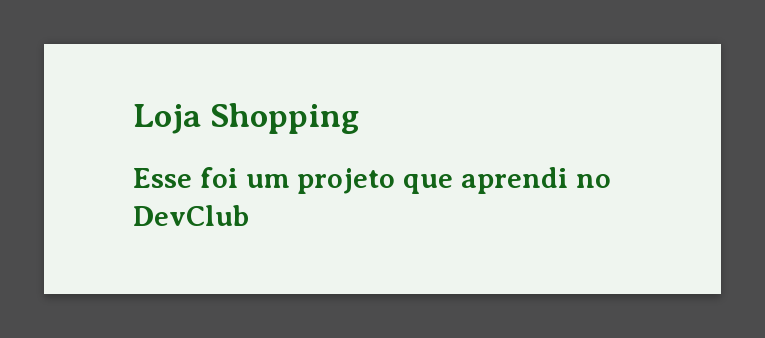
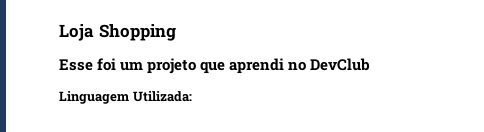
(249, 215) none -> [59,91,192,104] // Linguagem Utilizada:

